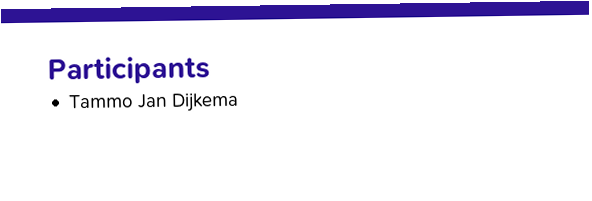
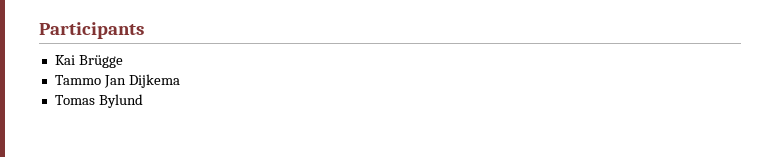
(210, 70) none -> [54,55,123,68] // Kai Brügge
(240, 102) none -> [54,94,143,108] // Tomas Bylund

